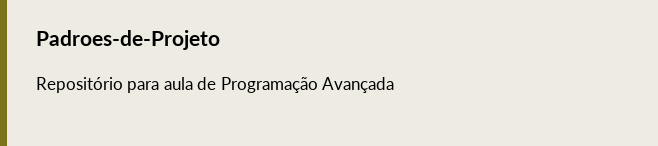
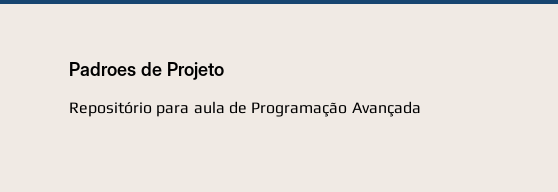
[36,30,220,50] Padroes-de-Projeto -> [69,62,224,80] Padroes de Projeto

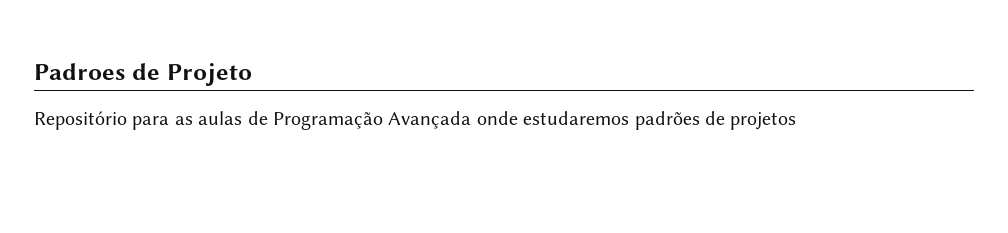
[193,101,225,114] aula -> [174,111,243,125] as aulas
(421, 109) none -> [476,111,797,130] onde estudaremos padrões de projetos

